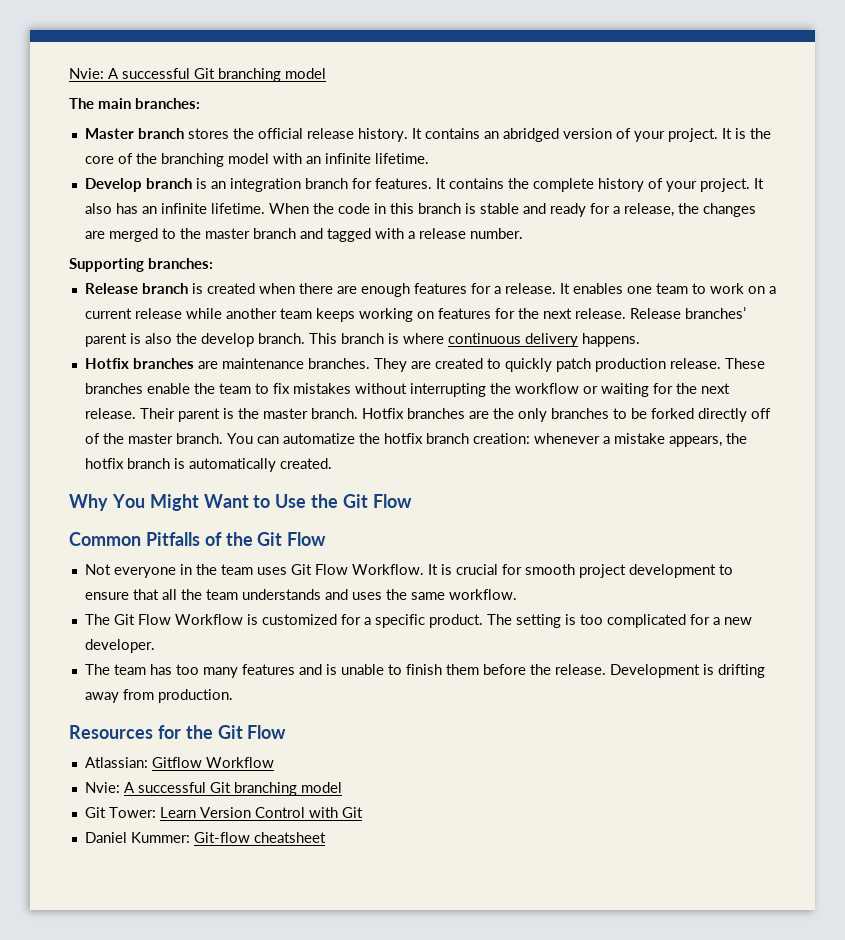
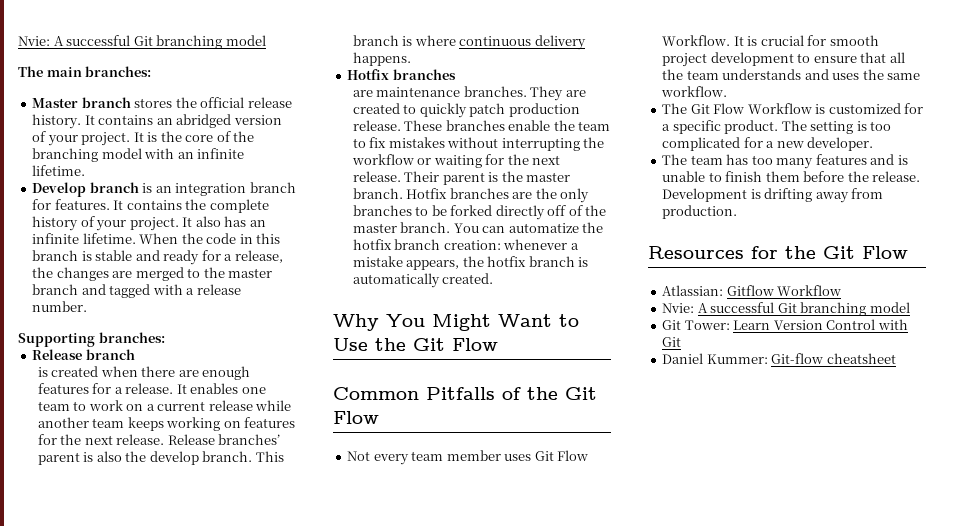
(188, 288) none -> (135, 354) //
(194, 363) none -> (456, 74) //
[113,564,253,578] everyone in the team -> [373,450,501,465] every team member

